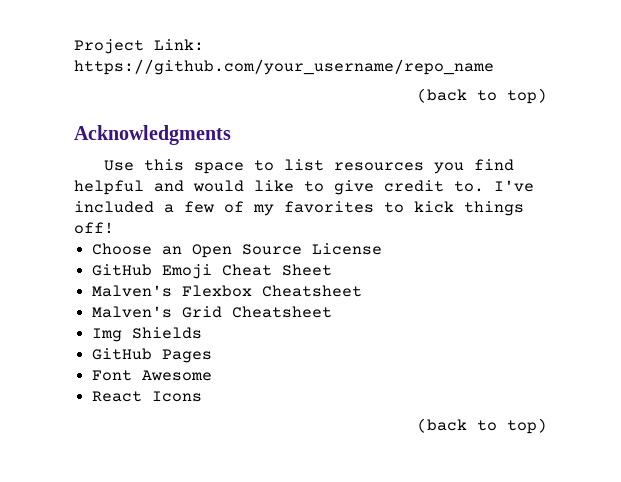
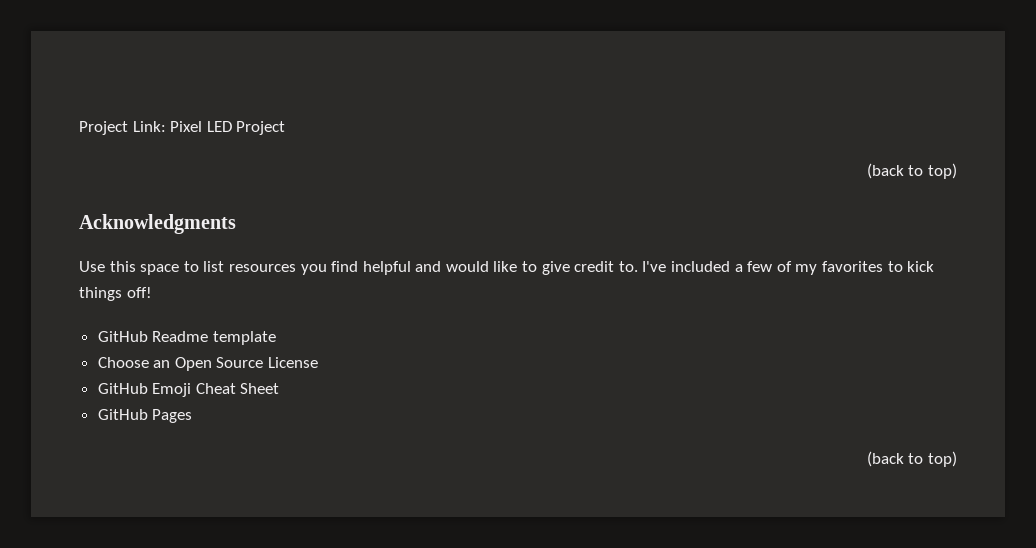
[74,59,494,75] https://github.com/your_username/repo_name -> [170,121,286,135] Pixel LED Project
(114, 228) none -> [97,331,276,345] // GitHub Readme template
[92,285,363,297] [92,306,333,318] [92,327,203,342] [92,348,213,363] [92,370,213,381] [92,391,203,402] Malven's Flexbox Cheatsheet // Malven's Grid Cheatsheet // Img Shields // GitHub Pages // Font Awesome // React Icons -> [97,409,193,423] GitHub Pages

